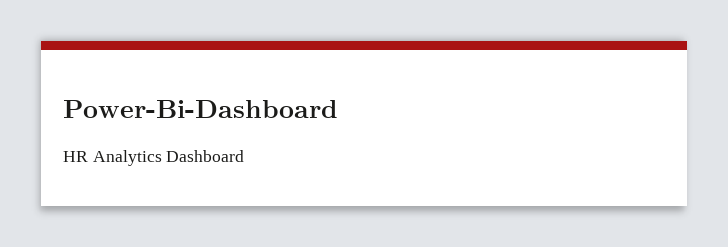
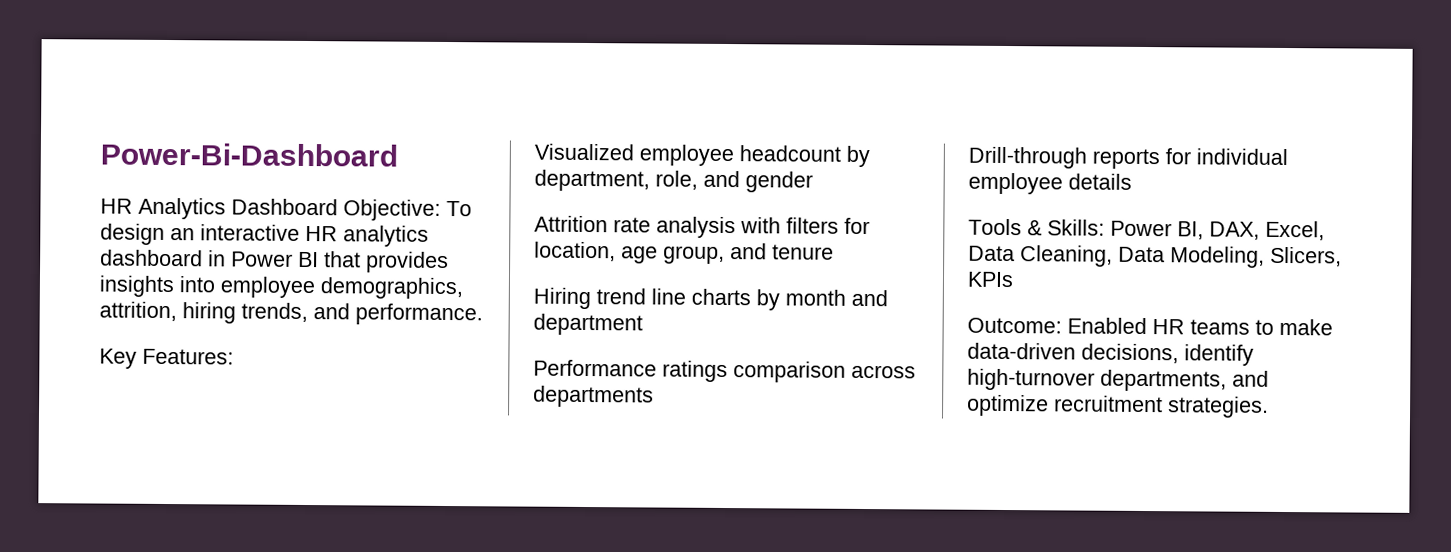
(245, 156) none -> [343,199,472,221] [100,223,429,247] [100,249,449,274] [99,275,463,300] [99,301,483,326] [99,348,234,369] [534,143,870,168] [534,169,813,193] [534,215,870,239] [534,241,834,264] [533,287,888,311] [533,313,643,336] [533,359,916,383] [533,385,654,408] [968,146,1288,170] [968,172,1132,195] [968,218,1325,241] [968,245,1342,268] [967,271,1014,288] [967,317,1333,336] [967,342,1254,366] [967,368,1269,392] [967,394,1269,418] Objective: To design an interactive HR analytics dashboard in Power BI that provides insights into employee demographics, attrition, hiring trends, and performance. // Key Features: // Visualized employee headcount by department, role, and gender // Attrition rate analysis with filters for location, age group, and tenure // Hiring trend line charts by month and department // Performance ratings comparison across departments // Drill-through reports for individual employee details // Tools & Skills: Power BI, DAX, Excel, Data Cleaning, Data Modeling, Slicers, KPIs // Outcome: Enabled HR teams to make data-driven decisions, identify high-turnover departments, and optimize recruitment strategies.

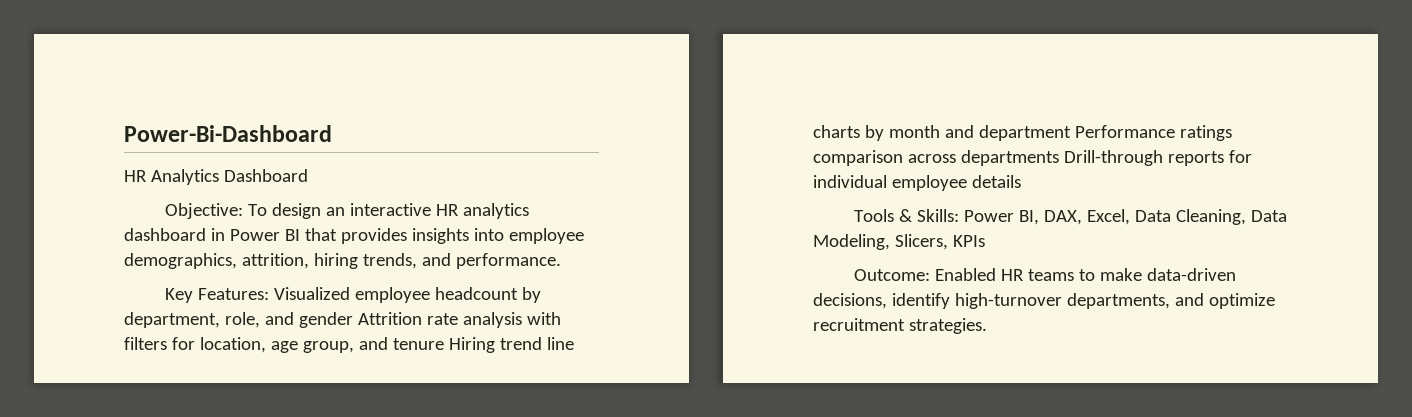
(338, 207) none -> (308, 175) //
(234, 356) // -> (269, 294) none
(813, 182) // -> (353, 320) none
(834, 252) // -> (444, 344) none
(643, 324) // -> (1071, 133) none
(654, 396) // -> (1059, 158) none

